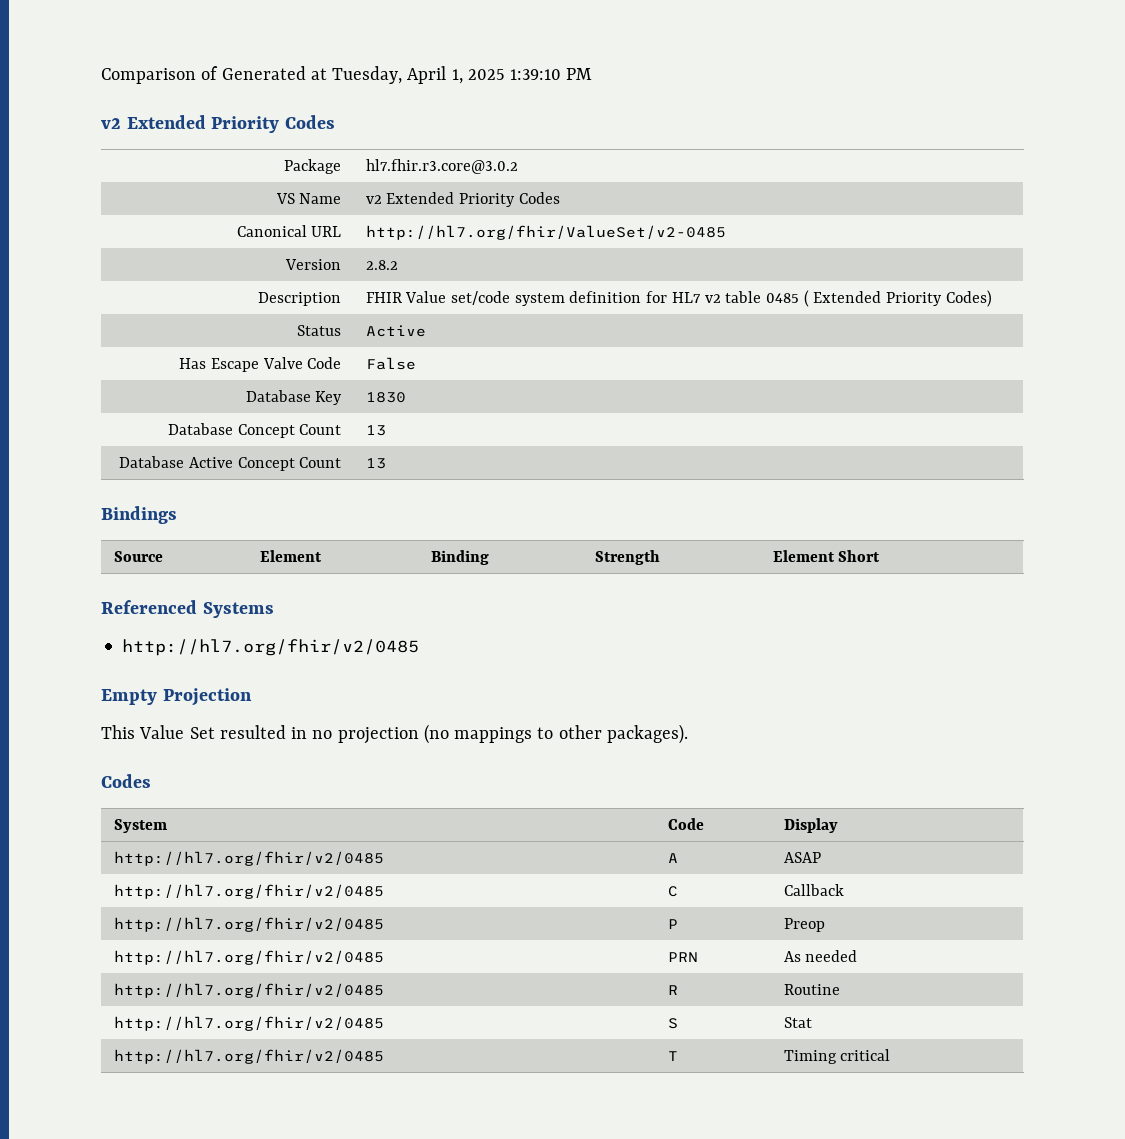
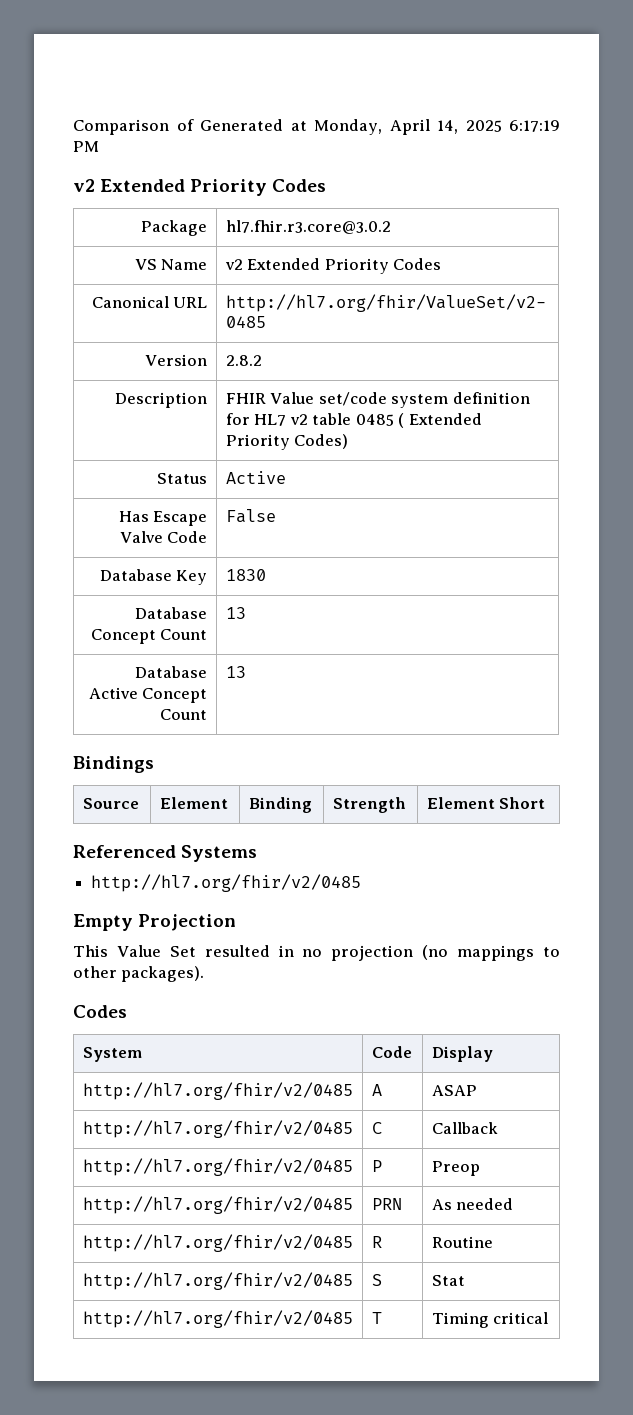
[332,66,562,84] Tuesday, April 1, 2025 1:39:10 -> [314,119,560,135] Monday, April 14, 2025 6:17:19

